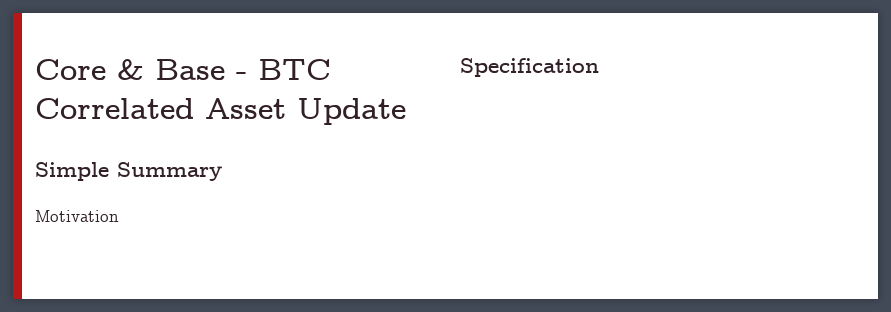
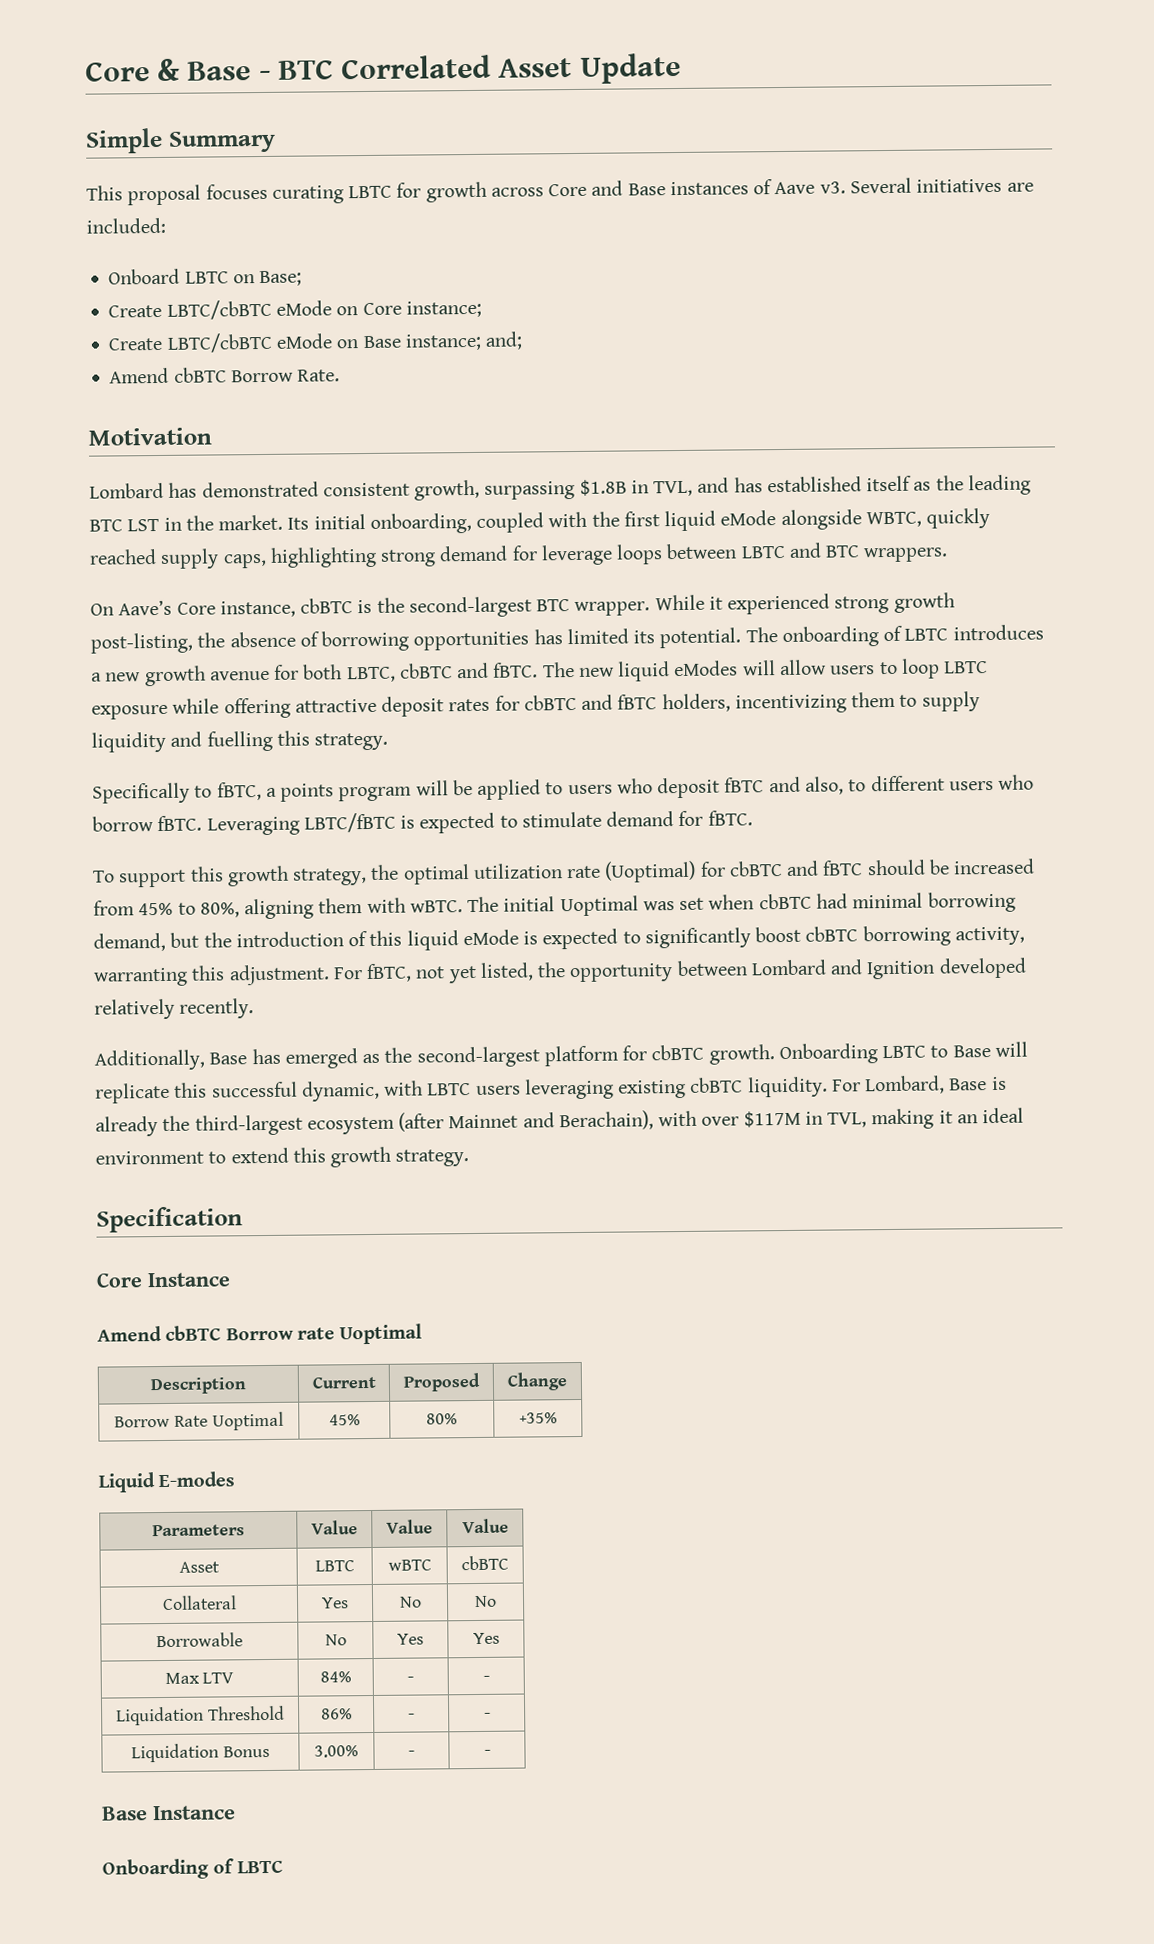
[35,210,119,222] [460,58,599,77] Motivation // Specification -> [86,177,1034,206] [86,217,166,234] [108,268,303,287] [108,299,482,320] [108,331,524,353] [109,367,341,384] [88,427,212,446] [89,474,1031,501] [89,508,991,534] [89,542,949,569] [90,592,955,618] [90,624,1044,654] [91,658,989,687] [91,691,980,720] [91,730,389,753] [92,774,1035,804] [92,810,753,836] [93,858,1036,888] [93,891,1016,920] [93,925,1025,952] [93,957,1027,987] [94,998,255,1020] [94,1041,1028,1071] [95,1075,1007,1104] [95,1107,1025,1137] [95,1146,470,1168] [96,1206,243,1233] [96,1272,231,1288] [97,1323,423,1345] [150,1377,247,1395] [311,1376,376,1389] [403,1372,481,1392] [507,1372,568,1391] [114,1411,284,1431] [328,1414,361,1426] [426,1413,458,1425] [518,1412,558,1424] [98,1471,236,1493] [152,1524,245,1537] [311,1520,358,1535] [386,1519,433,1534] [461,1518,509,1534] [178,1561,220,1573] [314,1560,355,1572] [387,1559,432,1571] [461,1555,509,1571] [161,1595,237,1611] [321,1597,349,1609] [398,1596,422,1608] [474,1595,497,1608] [156,1632,243,1648] [324,1634,347,1646] [397,1633,424,1645] [472,1632,500,1645] [164,1672,235,1684] [319,1671,352,1683] [407,1676,414,1682] [482,1675,490,1681] [116,1705,285,1726] [320,1708,353,1720] [408,1713,415,1719] [483,1712,491,1718] [131,1743,270,1763] [314,1745,359,1758] [408,1750,415,1756] [483,1749,491,1755] [101,1805,236,1821] [102,1858,283,1880] This proposal focuses curating LBTC for growth across Core and Base instances of Aave v3. Several initiatives are included: // Onboard LBTC on Base; // Create LBTC/cbBTC eMode on Core instance; // Create LBTC/cbBTC eMode on Base instance; and; // Amend cbBTC Borrow Rate. // Motivation // Lombard has demonstrated consistent growth, surpassing $1.8B in TVL, and has established itself as the leading BTC LST in the market. Its initial onboarding, coupled with the first liquid eMode alongside WBTC, quickly reached supply caps, highlighting strong demand for leverage loops between LBTC and BTC wrappers. // On Aave’s Core instance, cbBTC is the second-largest BTC wrapper. While it experienced strong growth post-listing, the absence of borrowing opportunities has limited its potential. The onboarding of LBTC introduces a new growth avenue for both LBTC, cbBTC and fBTC. The new liquid eModes will allow users to loop LBTC exposure while offering attractive deposit rates for cbBTC and fBTC holders, incentivizing them to supply liquidity and fuelling this strategy. // Specifically to fBTC, a points program will be applied to users who deposit fBTC and also, to different users who borrow fBTC. Leveraging LBTC/fBTC is expected to stimulate demand for fBTC. // To support this growth strategy, the optimal utilization rate (Uoptimal) for cbBTC and fBTC should be increased from 45% to 80%, aligning them with wBTC. The initial Uoptimal was set when cbBTC had minimal borrowing demand, but the introduction of this liquid eMode is expected to significantly boost cbBTC borrowing activity, warranting this adjustment. For fBTC, not yet listed, the opportunity between Lombard and Ignition developed relatively recently. // Additionally, Base has emerged as the second-largest platform for cbBTC growth. Onboarding LBTC to Base will replicate this successful dynamic, with LBTC users leveraging existing cbBTC liquidity. For Lombard, Base is already the third-largest ecosystem (after Mainnet and Berachain), with over $117M in TVL, making it an ideal environment to extend this growth strategy. // Specification // Core Instance // Amend cbBTC Borrow rate Uoptimal // Description | Current | Proposed | Change // Borrow Rate Uoptimal | 45% | 80% | +35% // Liquid E-modes // Parameters | Value | Value | Value // Asset | LBTC | wBTC | cbBTC // Collateral | Yes | No | No // Borrowable | No | Yes | Yes // Max LTV | 84% | - | - // Liquidation Threshold | 86% | - | - // Liquidation Bonus | 3.00% | - | - // Base Instance // Onboarding of LBTC

